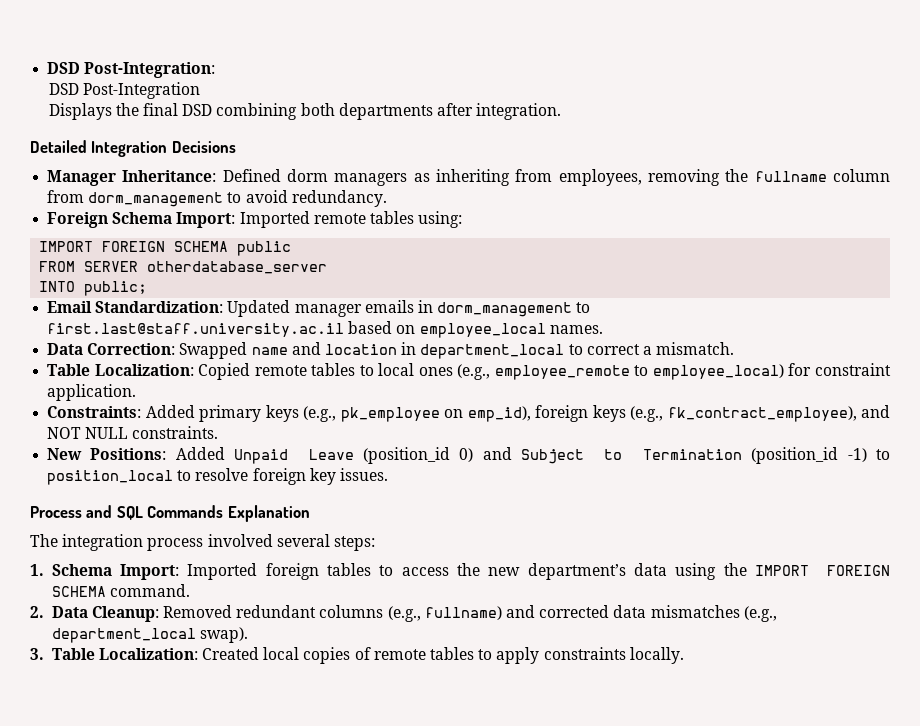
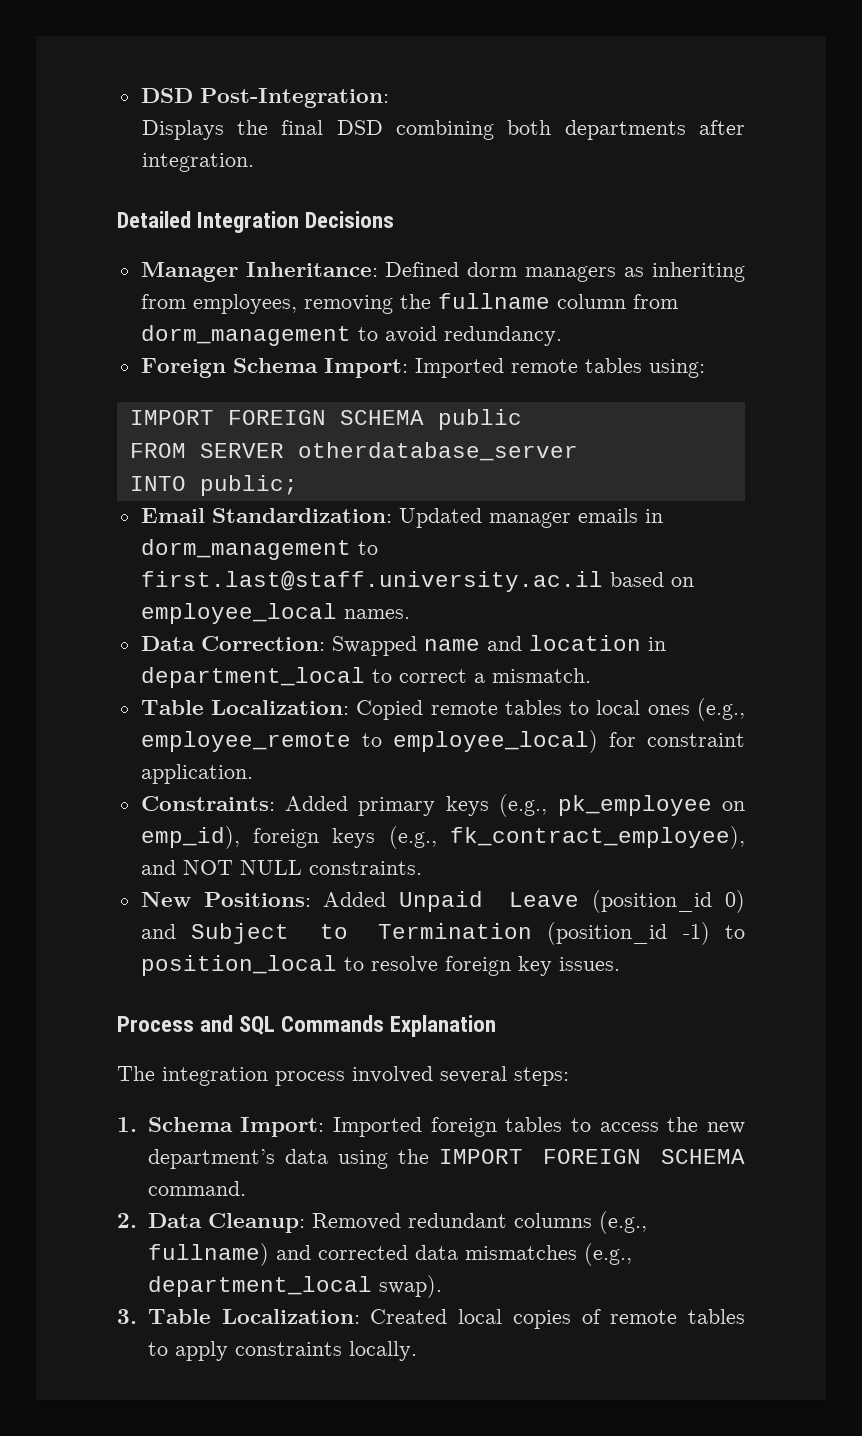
[48,82,200,99] // DSD Post-Integration -> (389, 98) none

